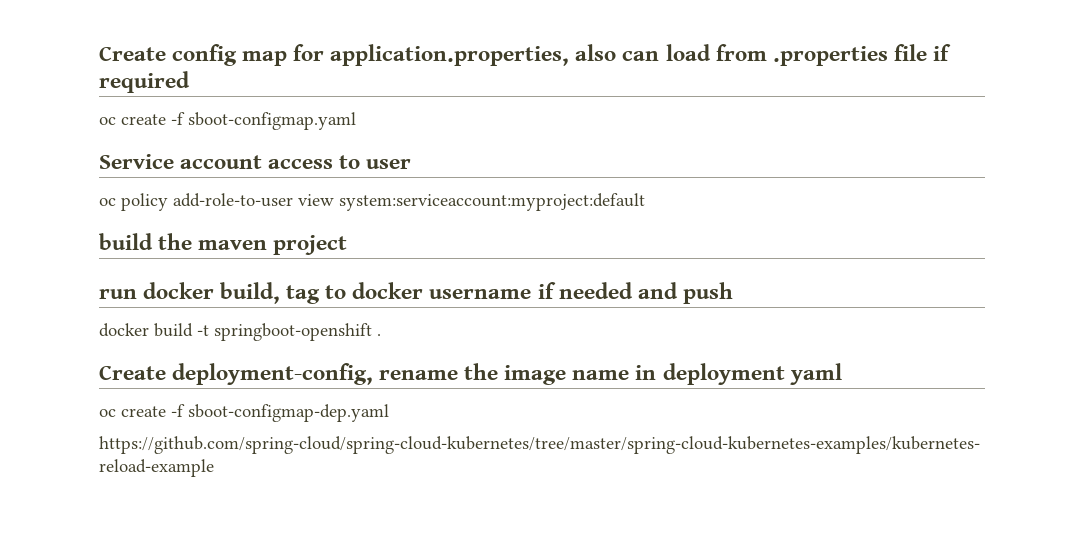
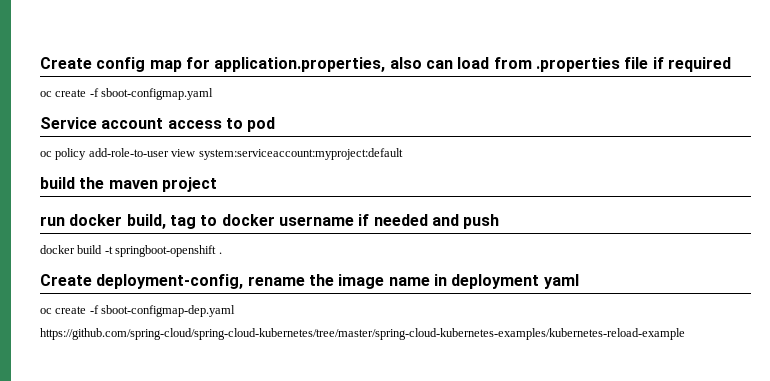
[366,159,412,169] user -> [247,117,276,132] pod

